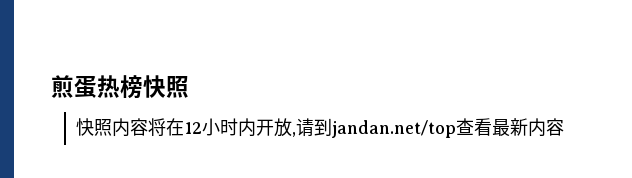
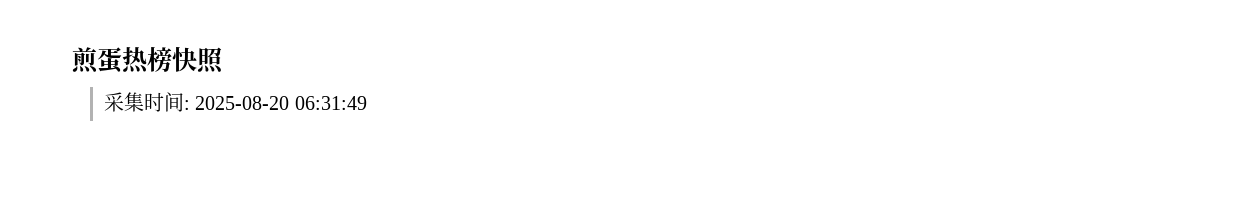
[76,118,565,138] 快照内容将在12小时内开放,请到jandan.net/top查看最新内容 -> [103,92,367,112] 采集时间: 2025-08-20 06:31:49

